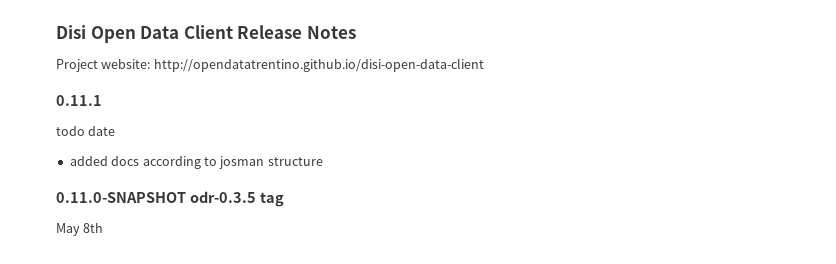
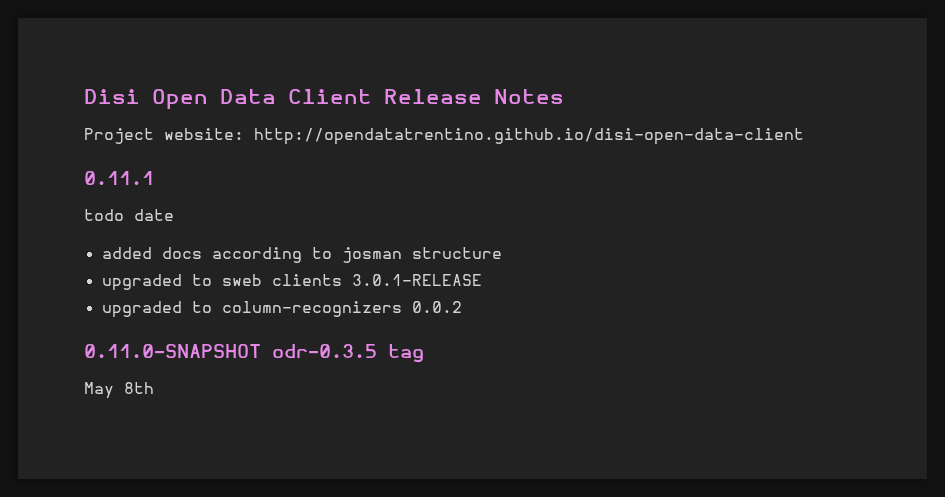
(323, 161) none -> [101,274,482,291] [101,301,462,318] // upgraded to sweb clients 3.0.1-RELEASE // upgraded to column-recognizers 0.0.2

